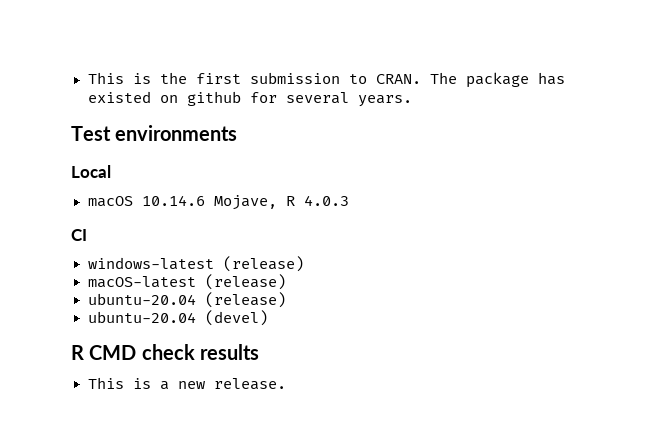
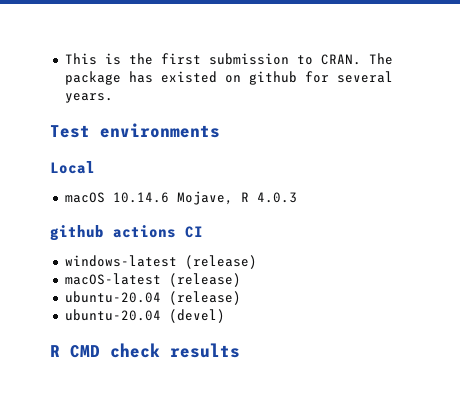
(349, 200) none -> [50,225,176,241] github actions
[87,377,286,390] // This is a new release. -> (240, 350) none

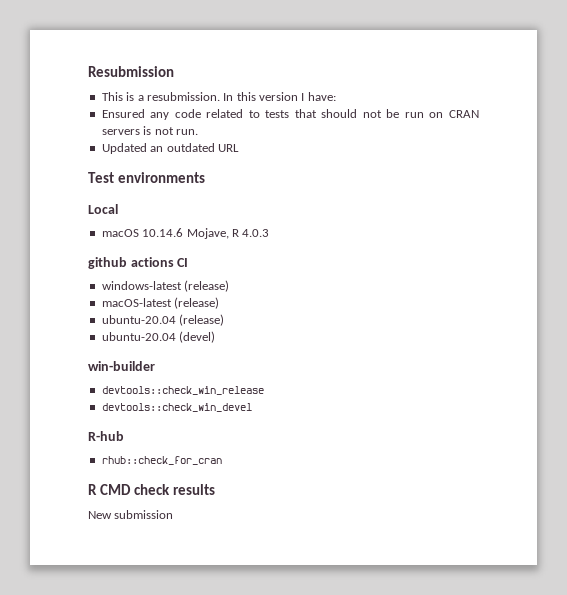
(64, 59) none -> [88,66,174,77] Resubmission //
[128,53,393,65] [64,71,393,85] [64,93,113,103] the first submission to CRAN. The package has existed on github for several years. -> [137,92,336,101] [101,109,479,120] [101,126,198,135] [101,143,239,154] a resubmission. In this version I have: // Ensured any code related to tests that should not be run on CRAN servers is not run. // Updated an outdated URL
(225, 316) none -> [88,361,155,371] [101,386,264,395] [101,403,252,412] [88,431,124,441] [101,456,222,465] // win-builder // devtools::check_win_release // devtools::check_win_devel // R-hub // rhub::check_for_cran
(240, 350) none -> [88,510,174,519] // New submission

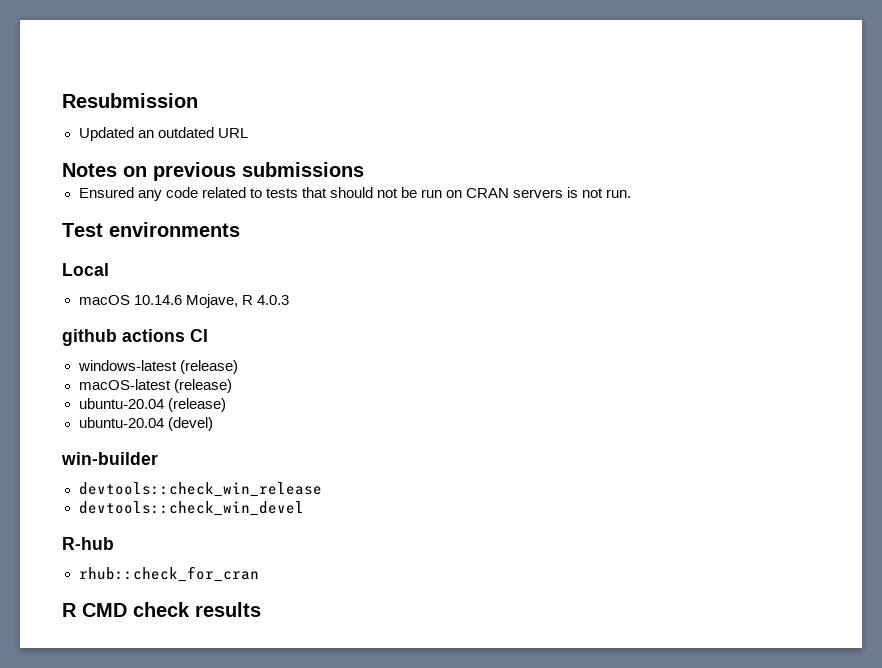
[101,92,336,101] This is a resubmission. In this version I have: -> [78,127,248,141] [62,162,364,181] Updated an outdated URL // Notes on previous submissions
[101,143,239,154] // Updated an outdated URL -> (632, 193) none
[88,510,174,519] // New submission -> (261, 609) none

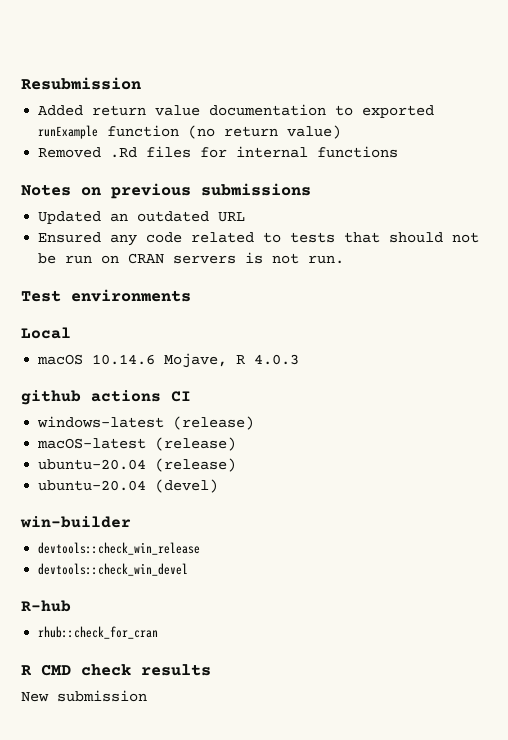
(198, 100) none -> [38,104,435,118] [38,125,342,139] [38,146,399,158] [21,183,311,199] // Added return value documentation to exported runExample function (no return value) // Removed .Rd files for internal functions // Notes on previous submissions
[62,162,364,181] // Notes on previous submissions -> (246, 217) none
(261, 609) none -> [21,690,147,702] // New submission

